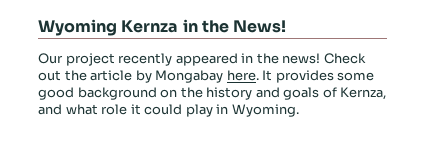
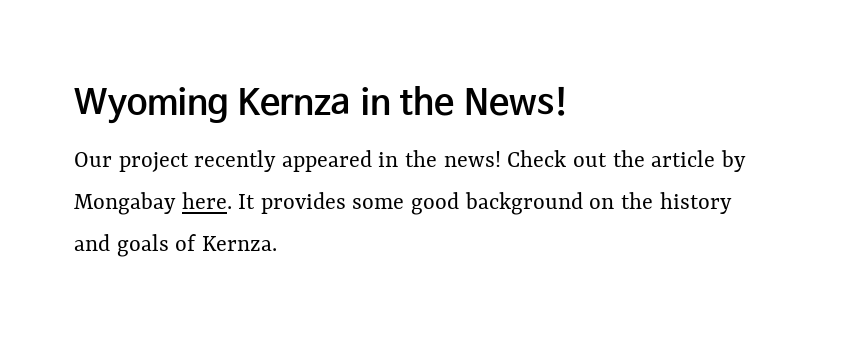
[340,87,387,100] [38,104,299,117] Kernza, and what role it could play in Wyoming. -> [201,236,277,251] Kernza.

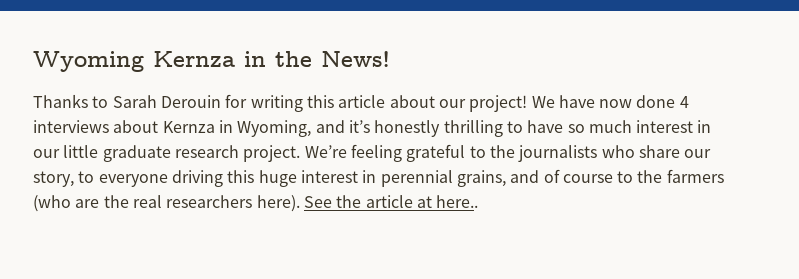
[74,150,746,172] [74,192,732,215] [74,234,277,257] Our project recently appeared in the news! Check out the article by Mongabay here. It provides some good background on the history and goals of Kernza. -> [33,94,689,112] [33,120,712,137] [33,144,712,162] [33,169,724,187] [33,195,479,212] Thanks to Sarah Derouin for writing this article about our project! We have now done 4 interviews about Kernza in Wyoming, and it’s honestly thrilling to have so much interest in our little graduate research project. We’re feeling grateful to the journalists who share our story, to everyone driving this huge interest in perennial grains, and of course to the farmers (who are the real researchers here). See the article at here..

